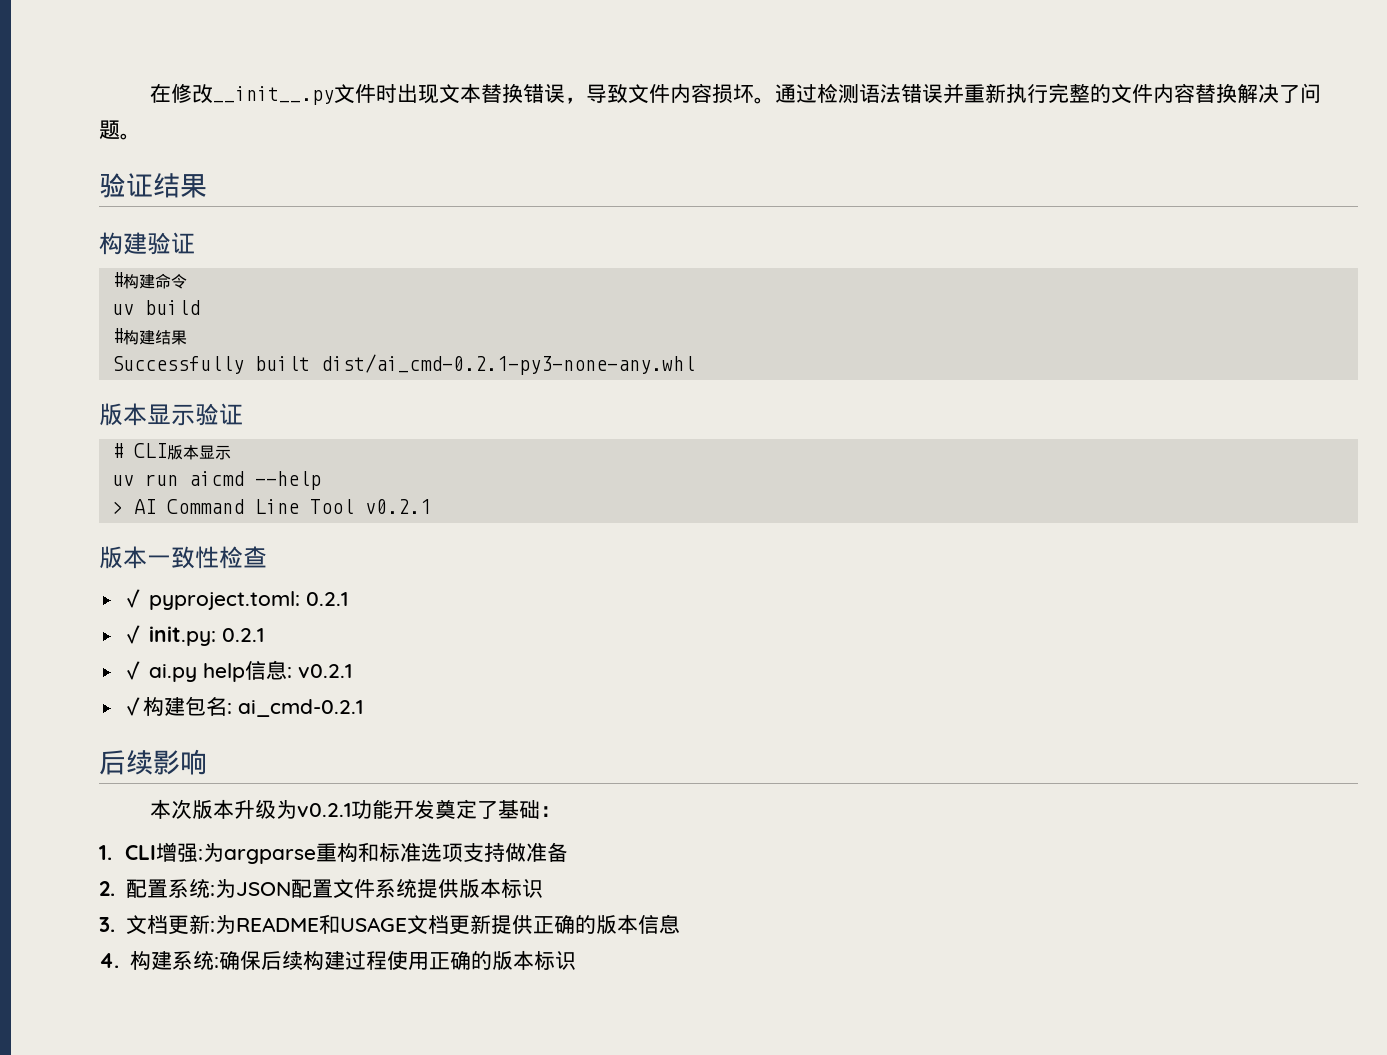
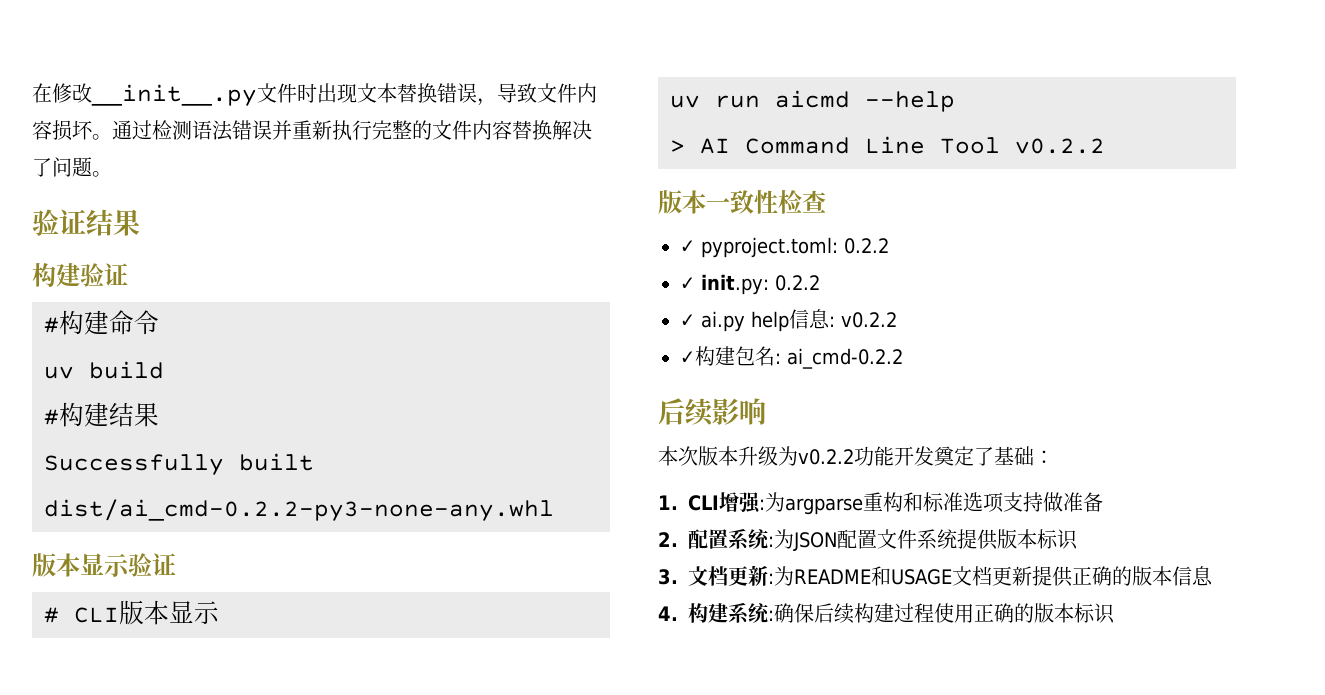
[320,354,695,375] dist/ai_cmd-0.2.1-py3-none-any.whl -> [44,499,554,521] dist/ai_cmd-0.2.2-py3-none-any.whl
[364,499,431,514] v0.2.1 -> [1015,138,1105,154] v0.2.2
[306,592,349,606] 0.2.1 -> [844,238,889,254] 0.2.2
[222,628,265,642] 0.2.1 -> [774,275,820,291] 0.2.2
[298,664,353,679] v0.2.1 -> [841,312,897,328] v0.2.2
[238,699,364,717] ai_cmd-0.2.1 -> [787,348,903,369] ai_cmd-0.2.2
[297,803,352,818] v0.2.1 -> [798,449,854,465] v0.2.2

